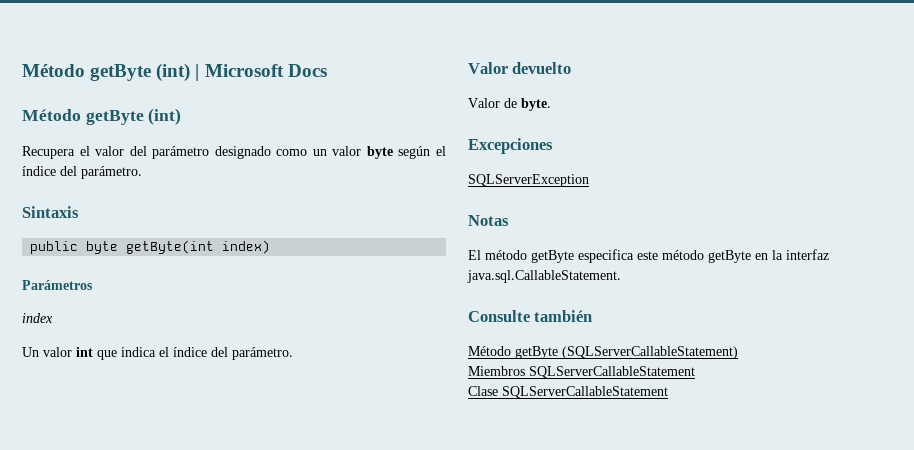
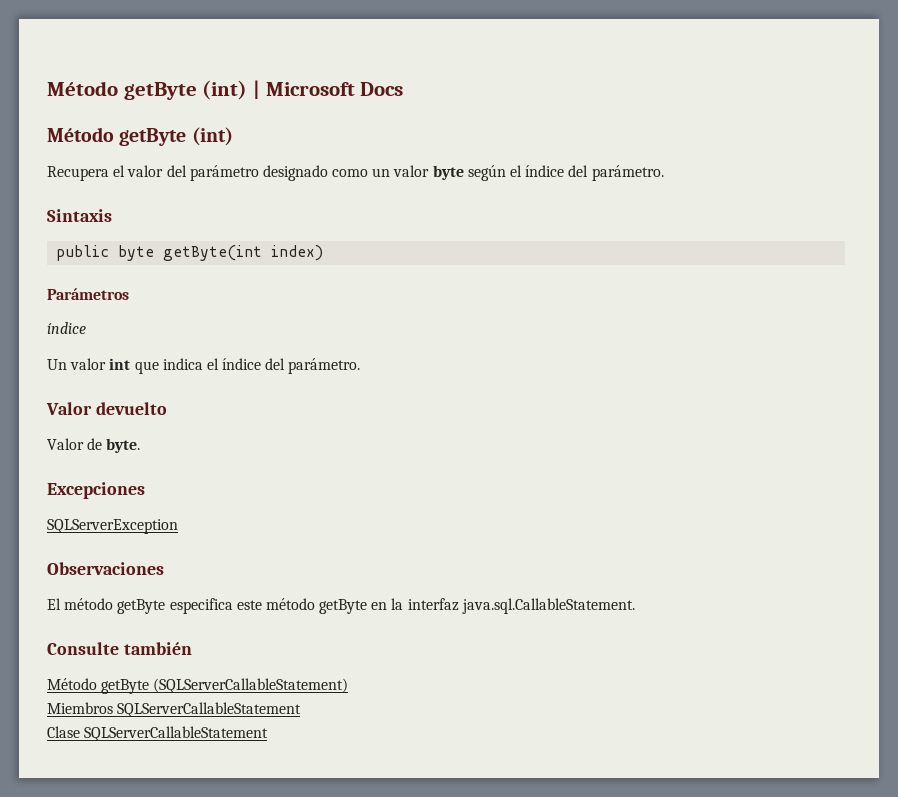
[22,313,53,323] index -> [47,322,86,334] índice
[468,215,509,226] Notas -> [47,562,164,575] Observaciones

